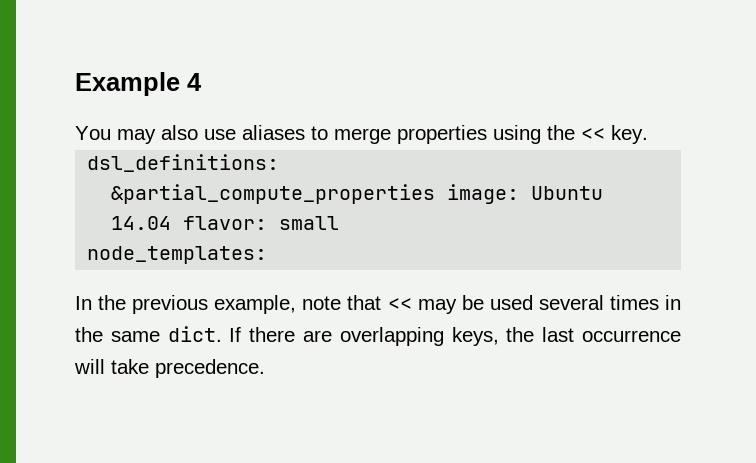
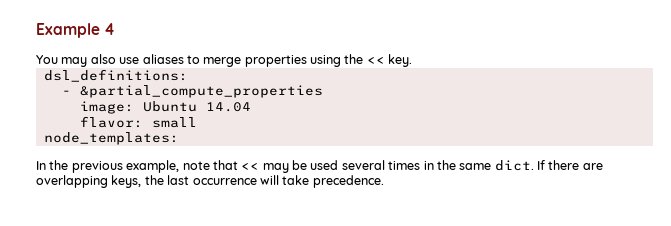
(280, 163) none -> [61,90,71,95] -
(436, 194) none -> (323, 91) //
(172, 223) none -> (251, 107) //

